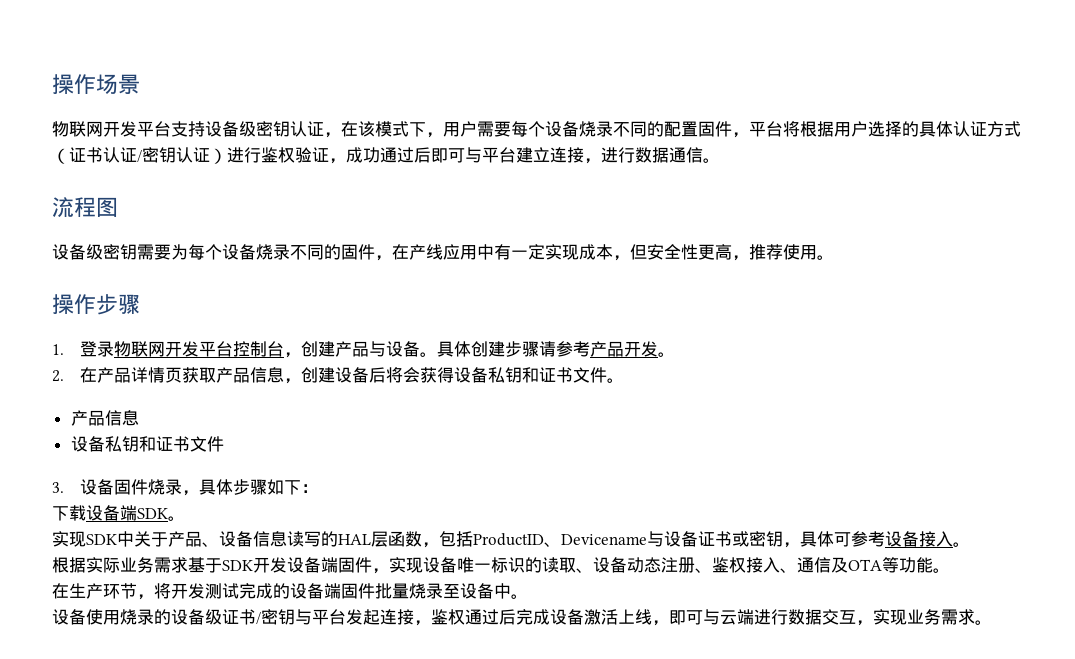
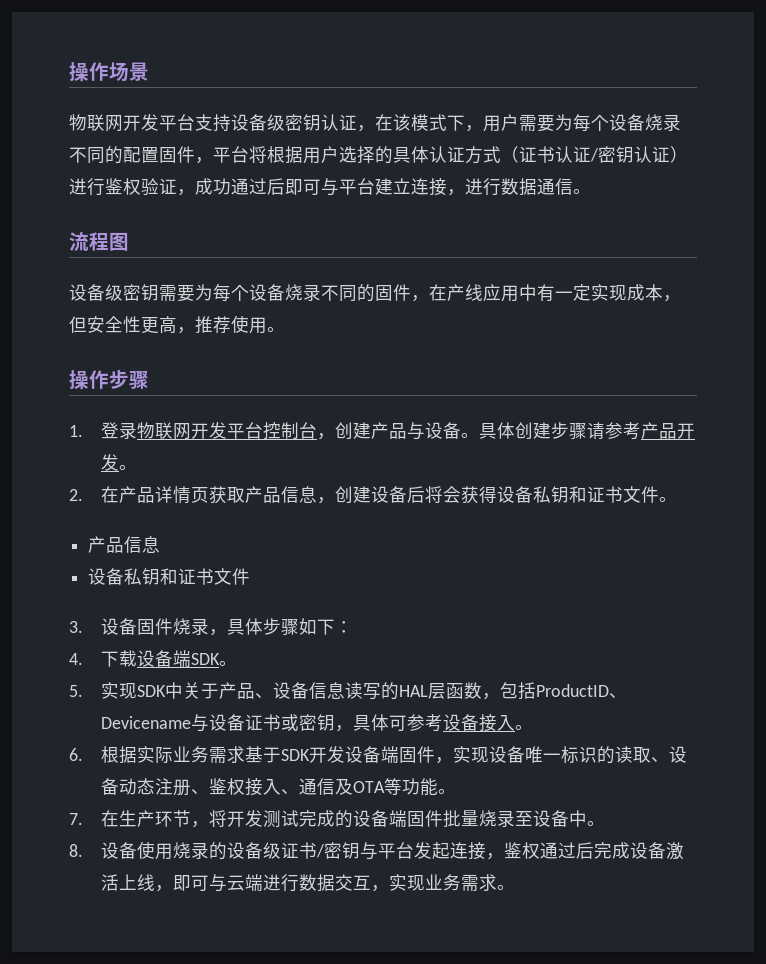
(511, 129) none -> [555,114,573,131] 为
(319, 488) none -> [69,653,83,665] 4.
(185, 518) none -> [69,685,83,697] 5.
(970, 544) none -> [69,748,83,761] 6.
(950, 570) none -> [69,813,83,825] 7.
(528, 596) none -> [69,844,83,857] 8.

